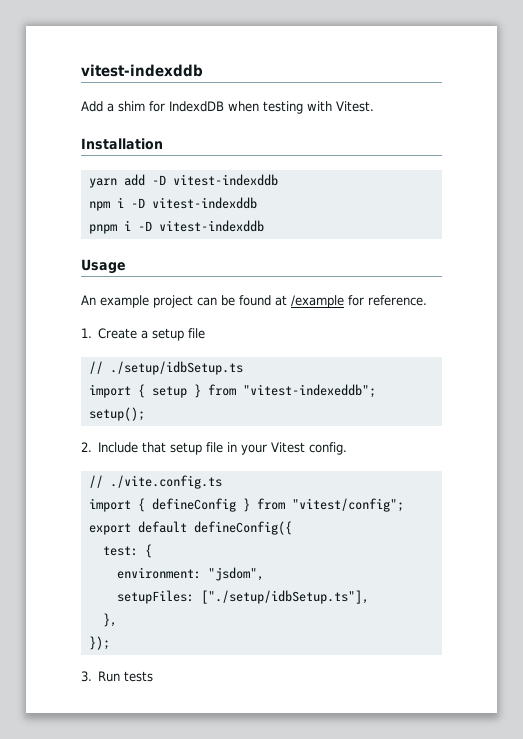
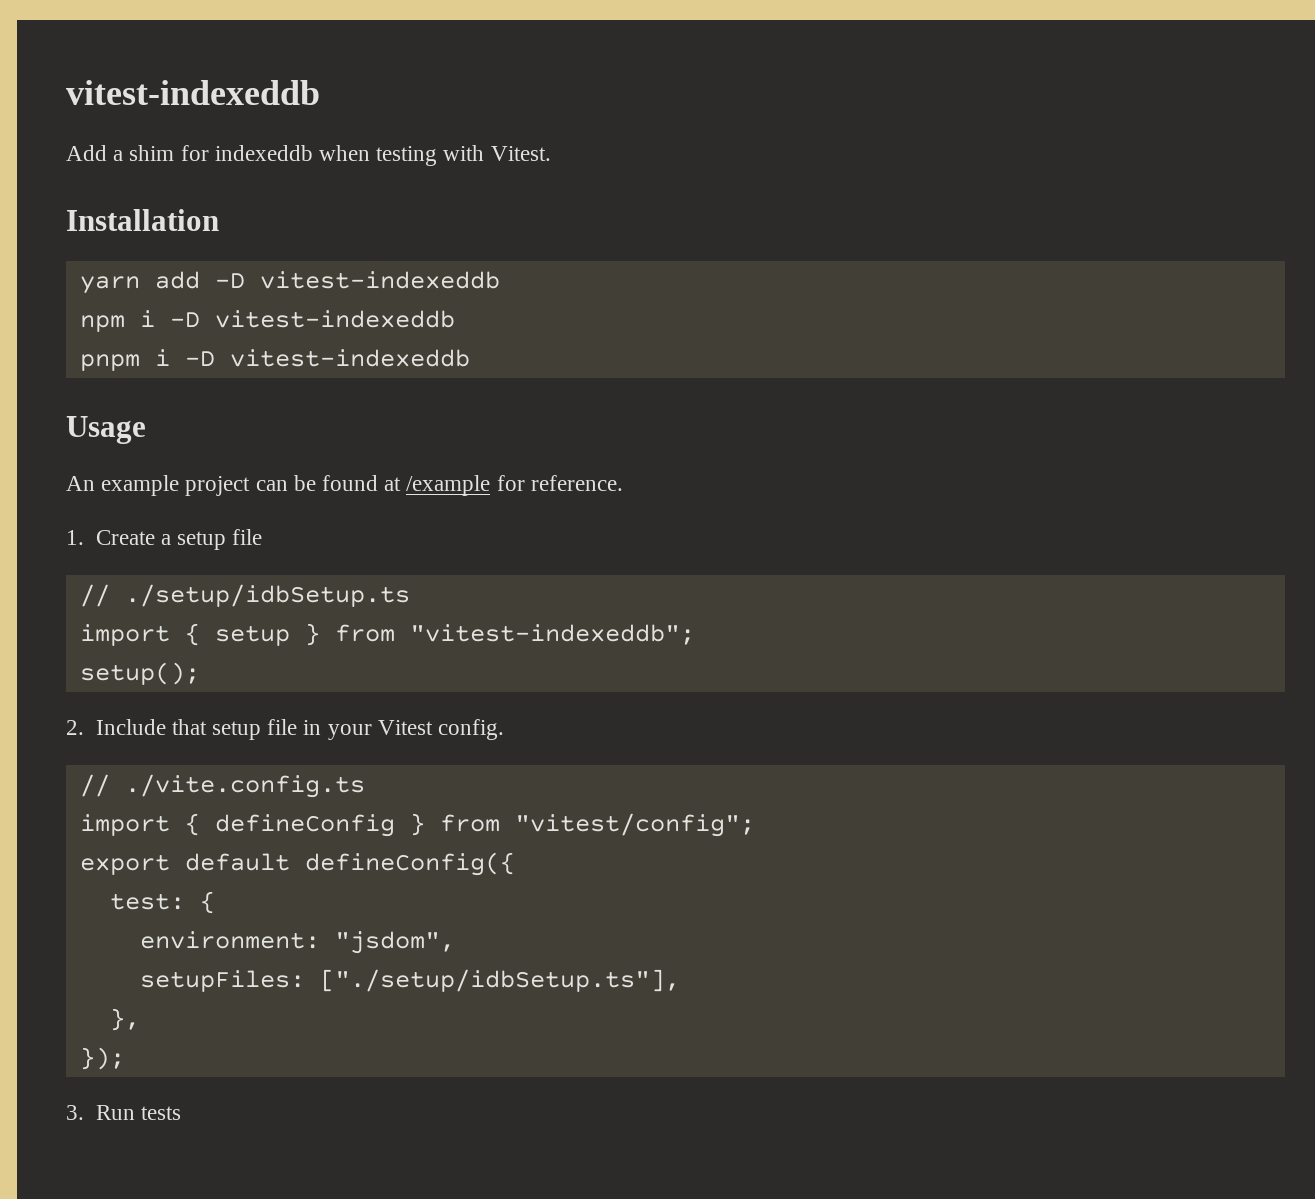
[81,64,203,77] vitest-indexddb -> [66,80,320,105] vitest-indexeddb
[169,101,224,112] IndexdDB -> [214,145,313,161] indexeddb
[172,174,278,186] vitest-indexddb -> [259,271,500,289] vitest-indexeddb
[151,197,257,209] vitest-indexddb -> [214,310,455,328] vitest-indexeddb
[158,220,264,232] vitest-indexddb -> [229,349,470,367] vitest-indexeddb

